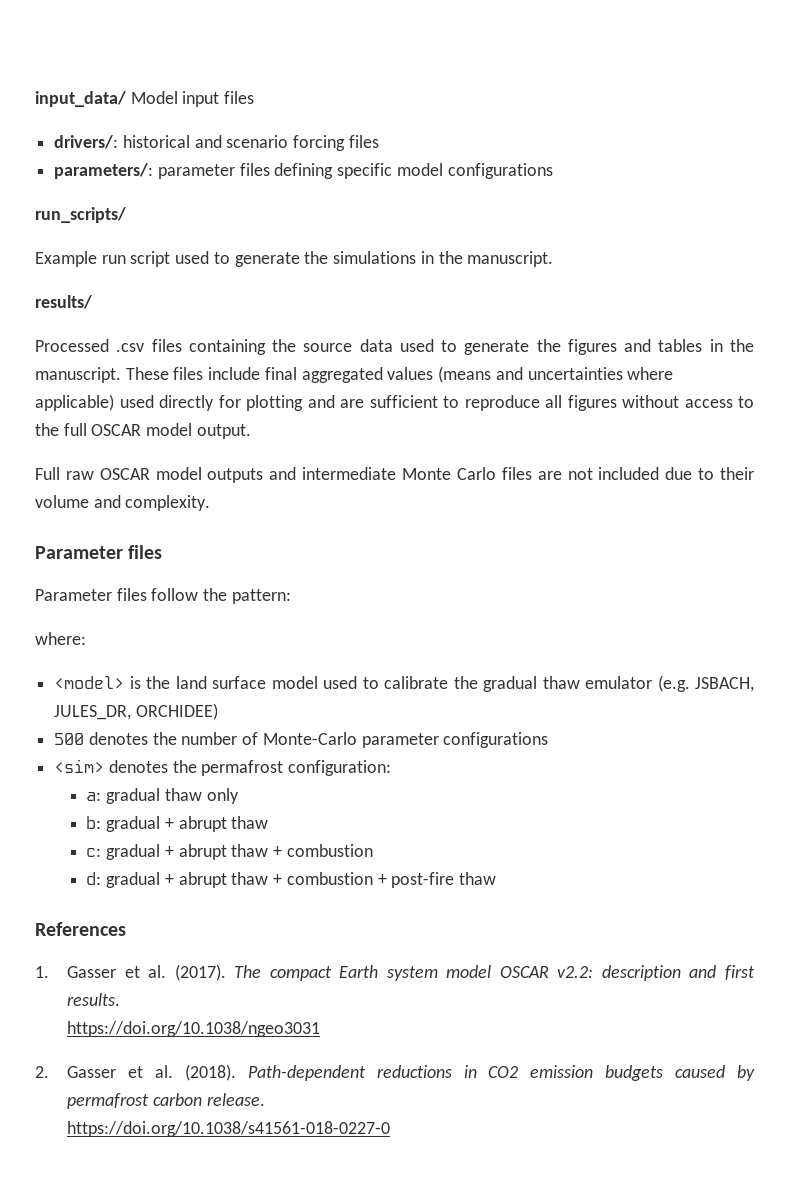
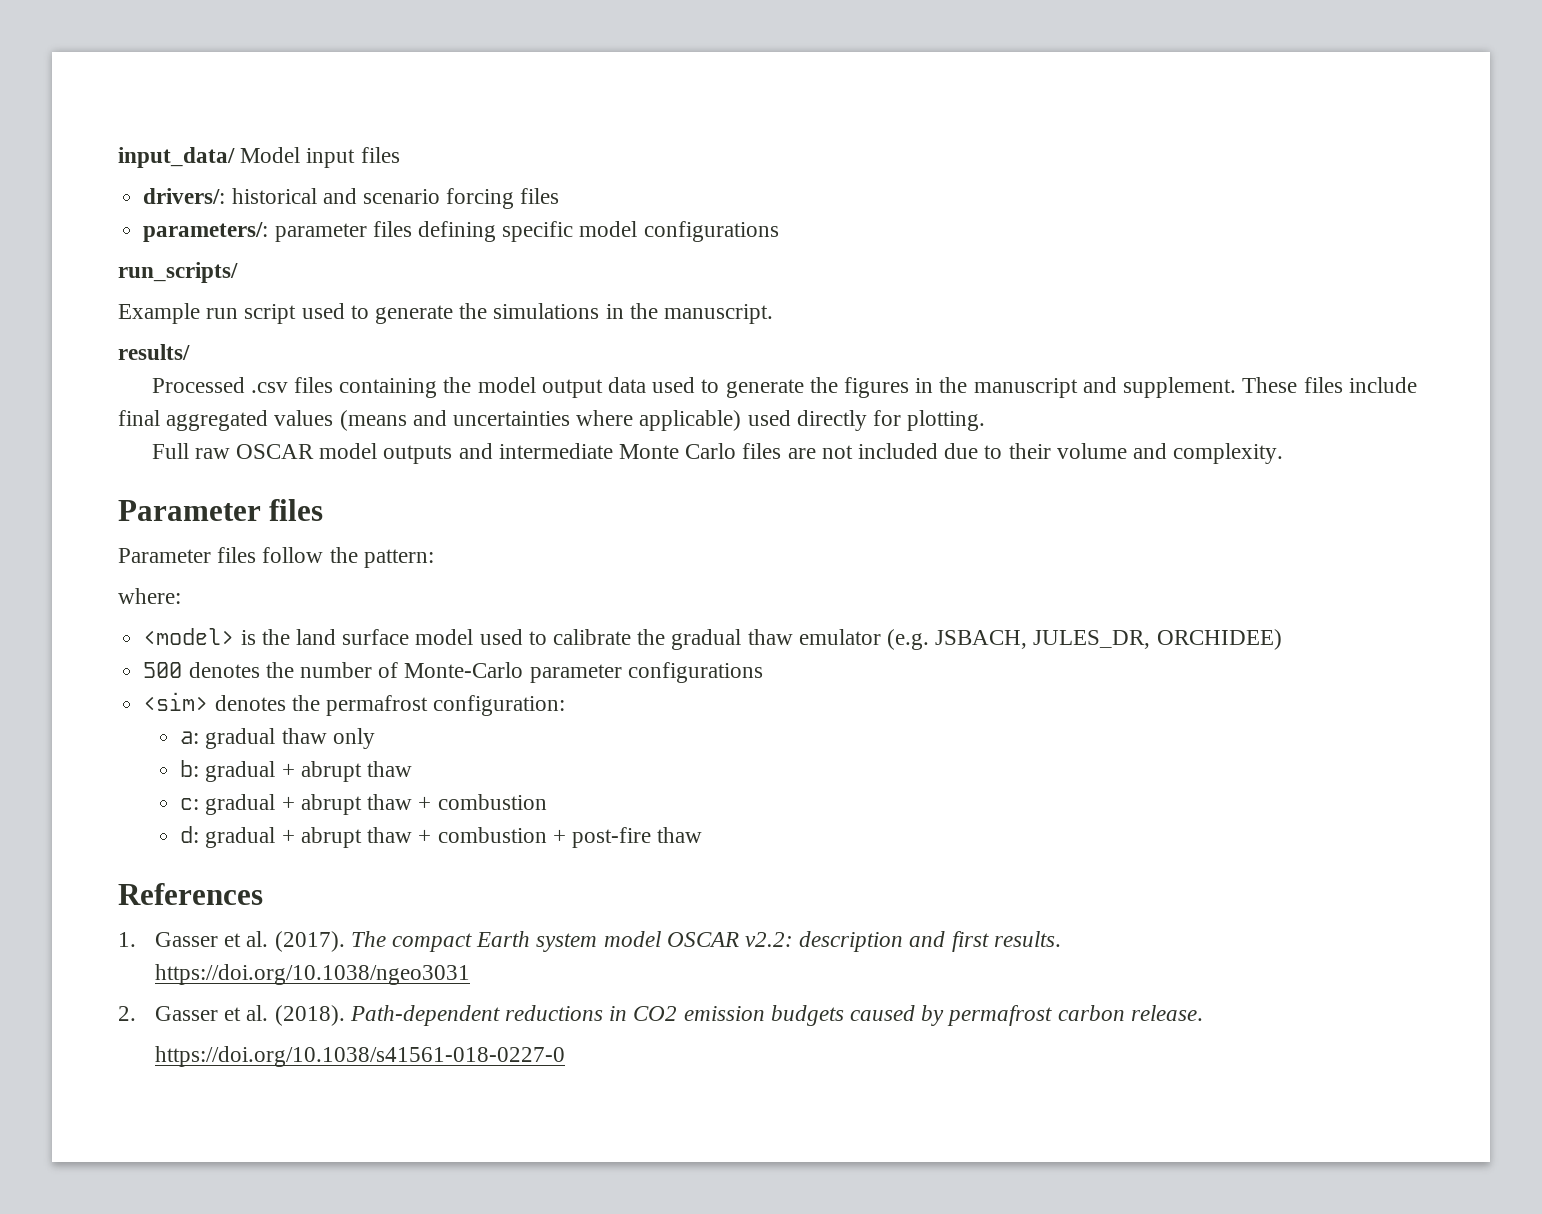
[303,343,353,352] source -> [477,377,603,398] model output
[624,339,754,352] [35,367,121,383] and tables in the manuscript. -> [915,377,1237,398] in the manuscript and supplement.
[246,395,754,411] [35,423,251,439] plotting and are sufficient to reproduce all figures without access to the full OSCAR model output. -> [907,410,986,431] plotting.

